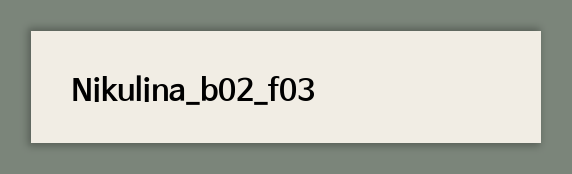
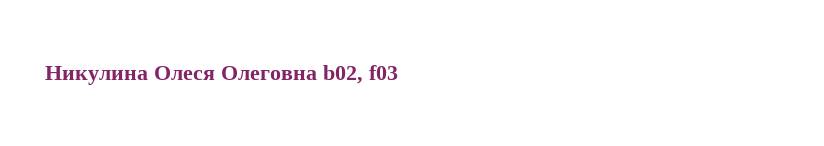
[71,75,315,105] Nikulina_b02_f03 -> [45,65,398,85] Никулина Олеся Олеговна b02, f03

